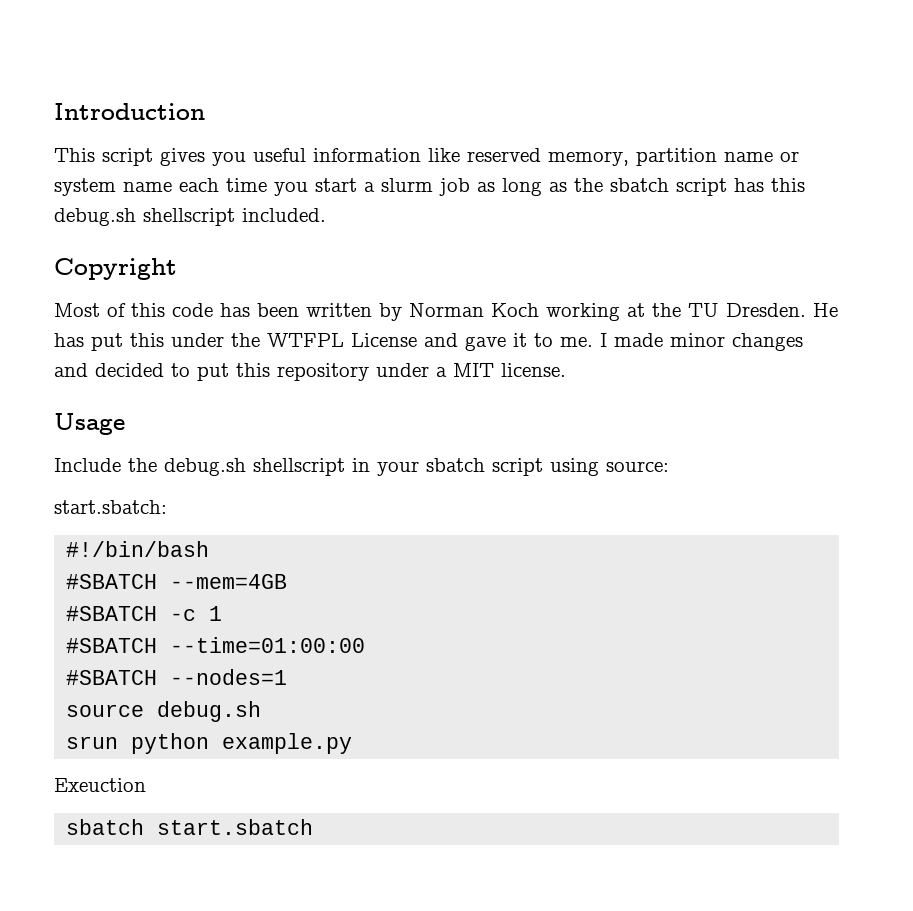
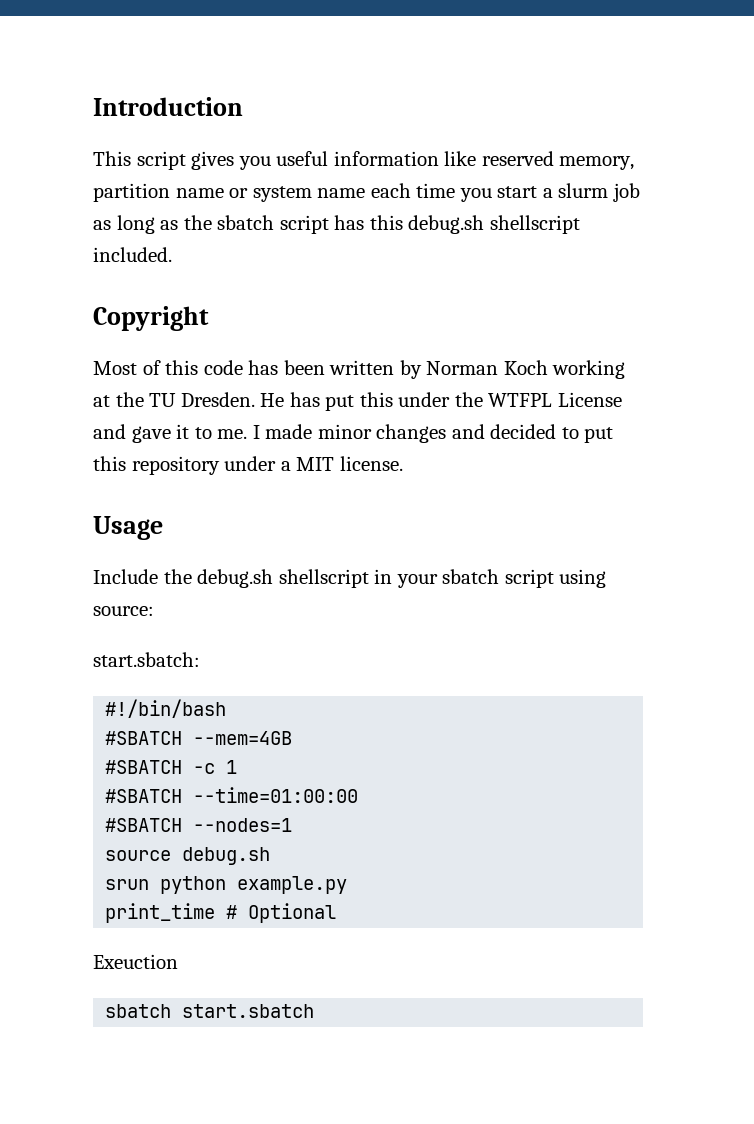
(353, 743) none -> [105,903,337,923] // print_time # Optional

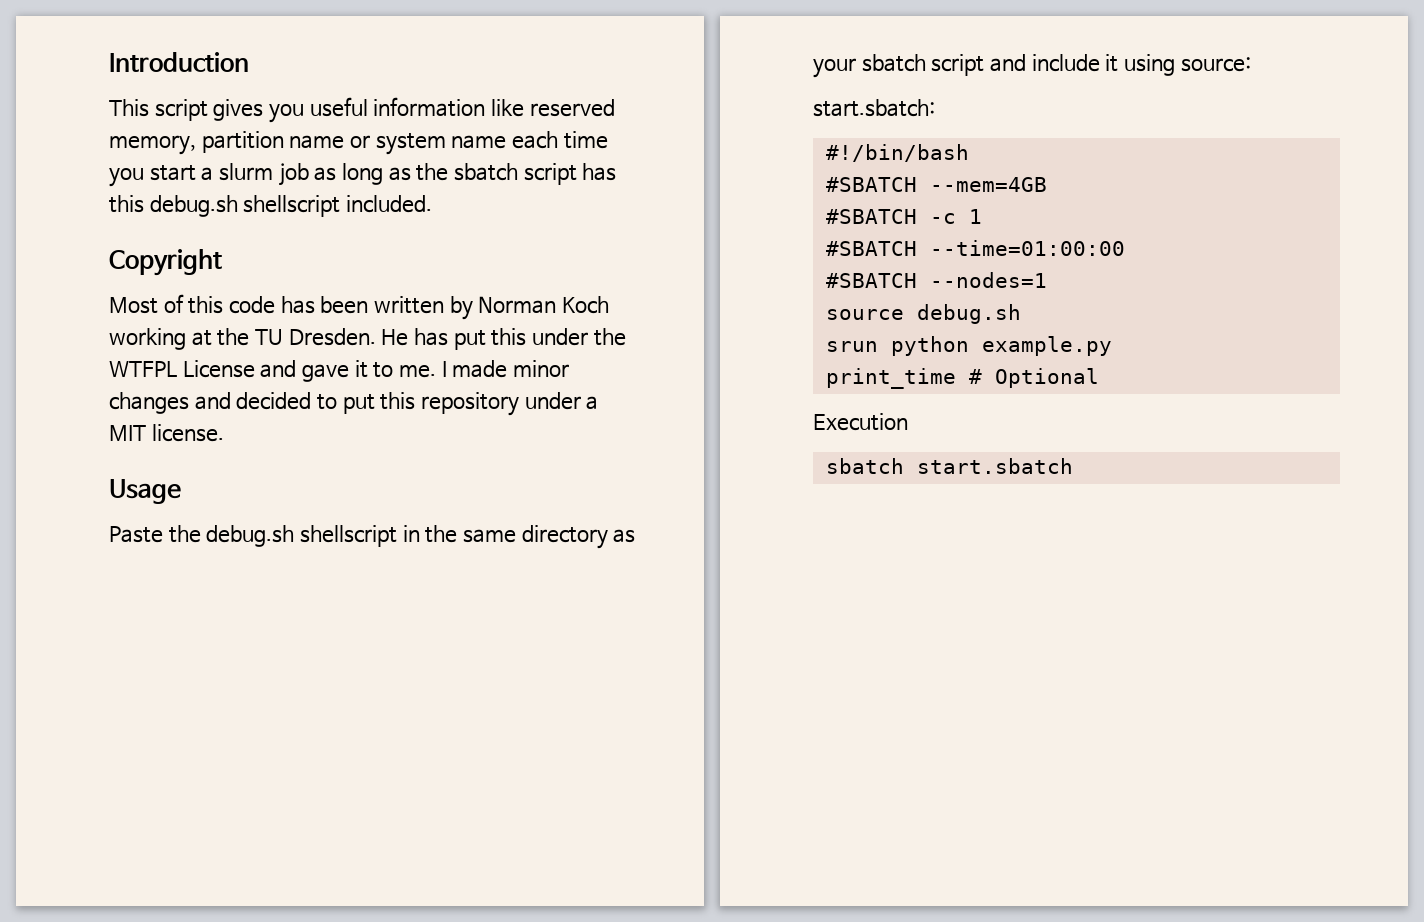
[93,569,158,584] Include -> [109,526,163,543] Paste
[396,569,554,588] your sbatch script -> [425,525,636,549] [813,54,1119,78] the same directory as your sbatch script and include it
[93,954,178,969] Exeuction -> [813,413,908,431] Execution

